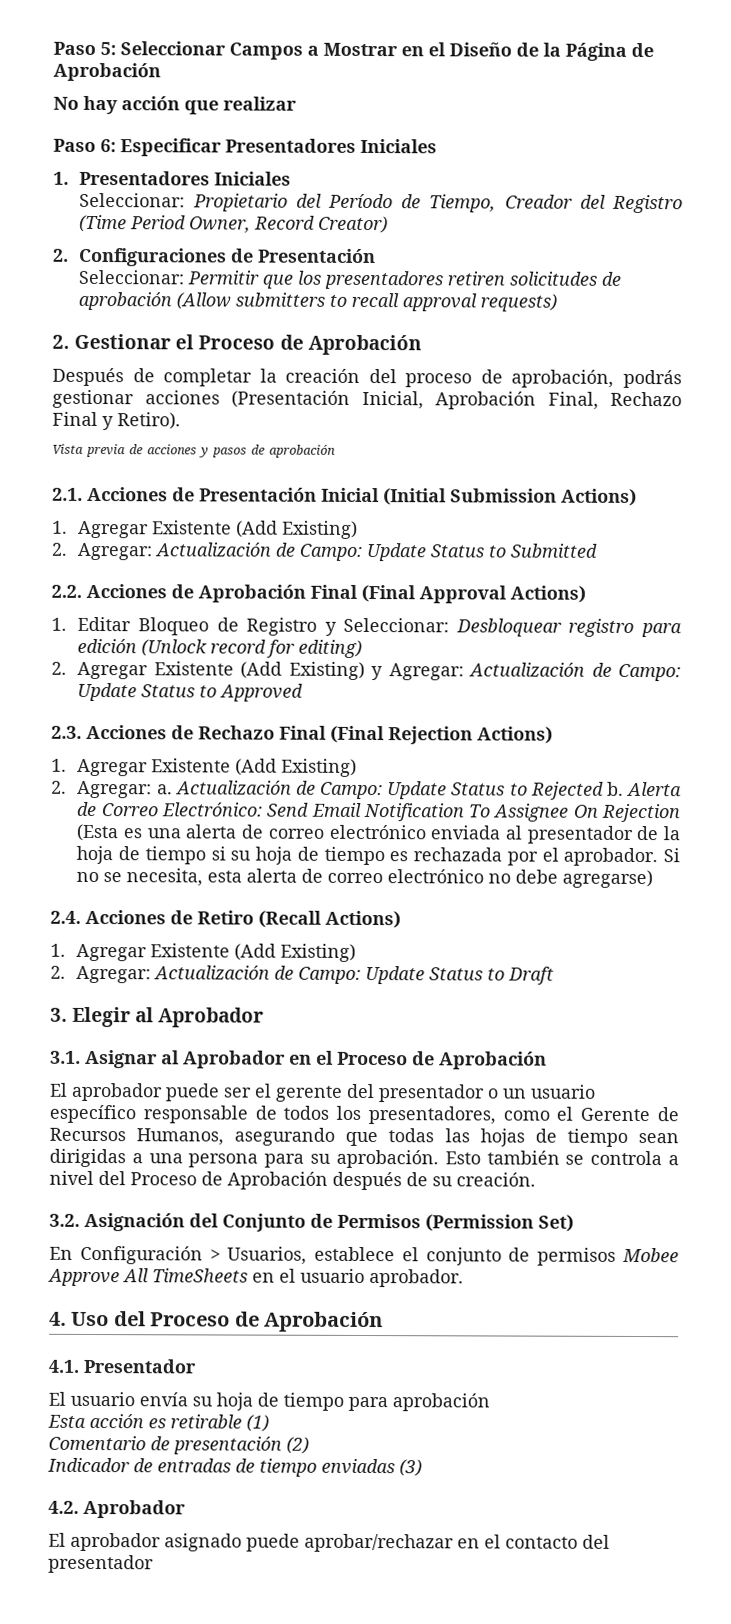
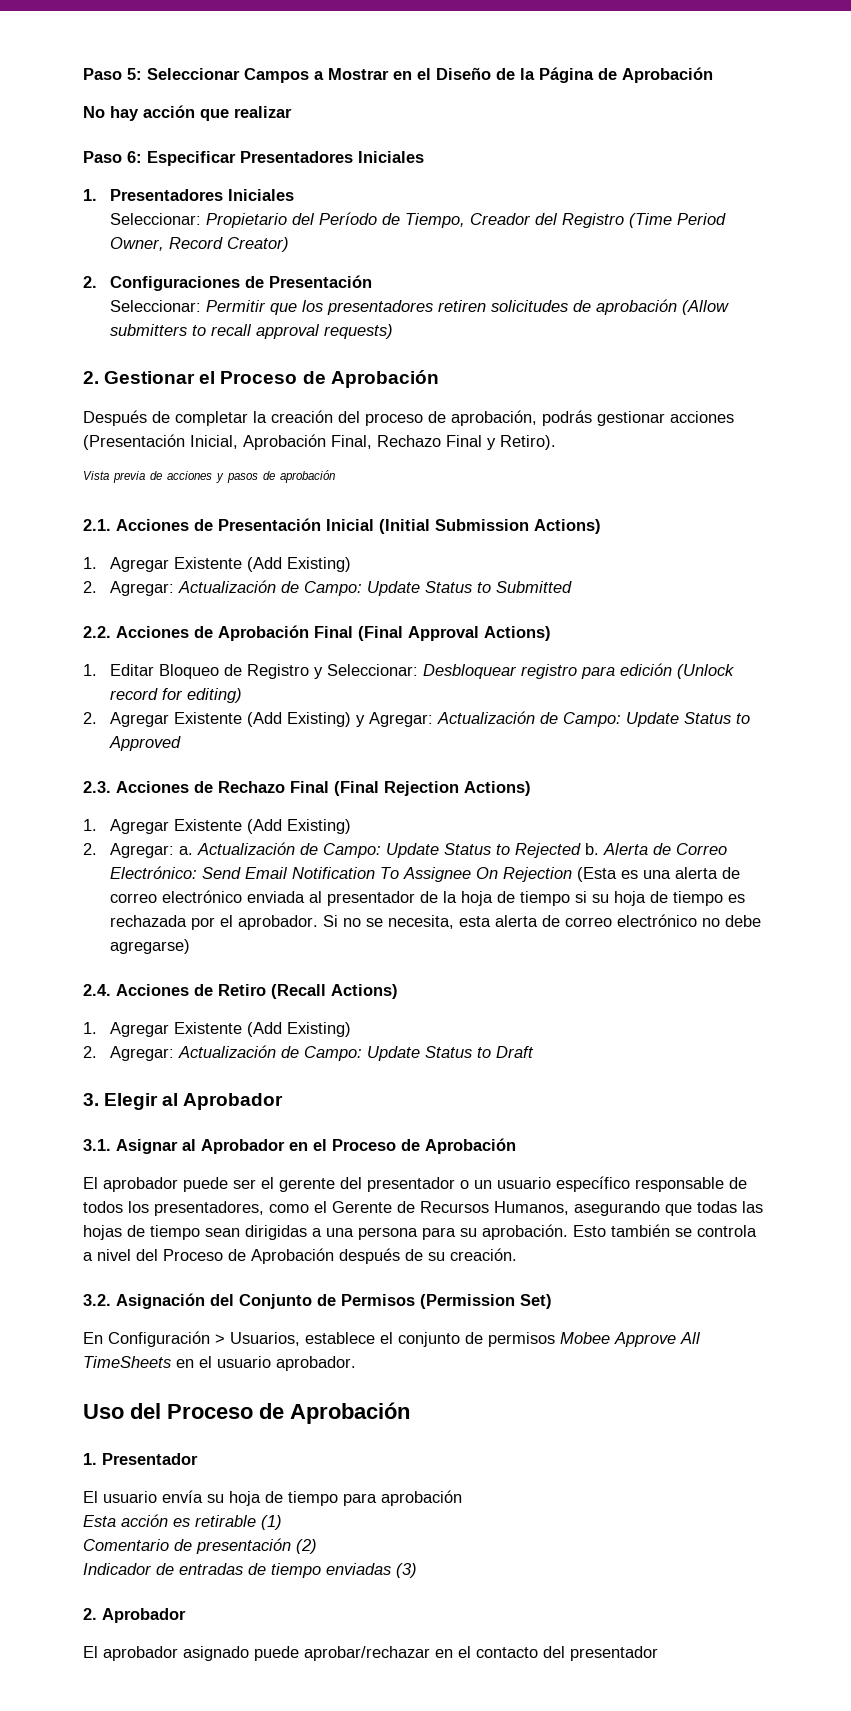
[49,1311,67,1326] 4. -> (356, 1363) none
[48,1359,79,1373] 4.1. -> [83,1453,97,1465] 1.
[48,1500,79,1514] 4.2. -> [83,1608,97,1620] 2.

